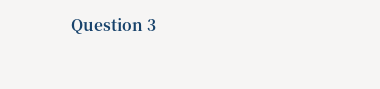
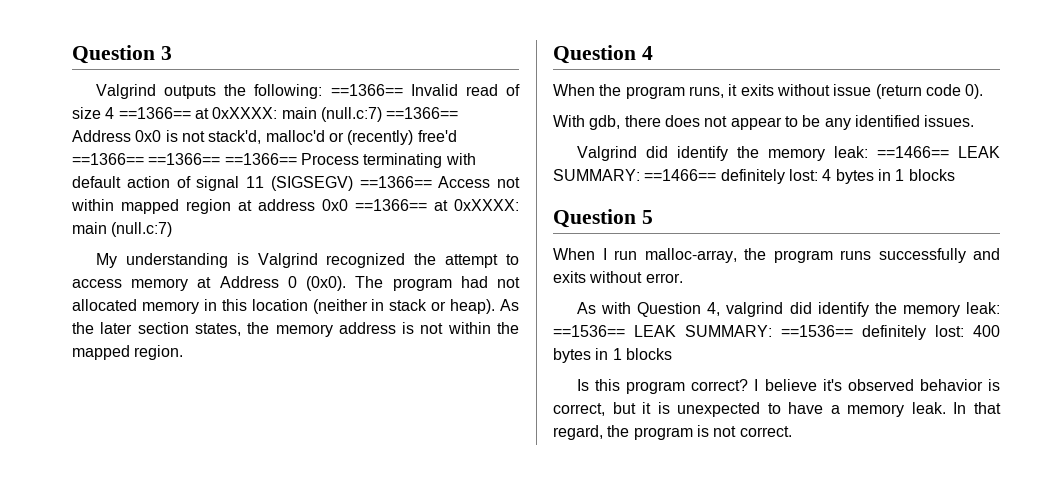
(157, 25) none -> [95,84,520,99] [72,107,459,122] [72,130,457,145] [72,153,476,168] [72,176,520,191] [71,199,519,214] [72,222,173,237] [95,253,519,268] [72,276,520,291] [72,299,519,314] [72,322,519,337] [72,345,184,360] [553,45,653,64] [553,84,984,99] [553,115,975,130] [576,146,1000,161] [553,169,955,184] [553,209,653,228] [553,248,1000,263] [553,271,683,283] [576,302,1001,317] [553,325,1000,340] [553,348,672,363] [576,379,1001,394] [553,402,1002,417] [553,425,792,440] // Valgrind outputs the following: ==1366== Invalid read of size 4 ==1366== at 0xXXXX: main (null.c:7) ==1366== Address 0x0 is not stack'd, malloc'd or (recently) free'd ==1366== ==1366== ==1366== Process terminating with default action of signal 11 (SIGSEGV) ==1366== Access not within mapped region at address 0x0 ==1366== at 0xXXXX: main (null.c:7) // My understanding is Valgrind recognized the attempt to access memory at Address 0 (0x0). The program had not allocated memory in this location (neither in stack or heap). As the later section states, the memory address is not within the mapped region. // Question 4 // When the program runs, it exits without issue (return code 0). // With gdb, there does not appear to be any identified issues. // Valgrind did identify the memory leak: ==1466== LEAK SUMMARY: ==1466== definitely lost: 4 bytes in 1 blocks // Question 5 // When I run malloc-array, the program runs successfully and exits without error. // As with Question 4, valgrind did identify the memory leak: ==1536== LEAK SUMMARY: ==1536== definitely lost: 400 bytes in 1 blocks // Is this program correct? I believe it's observed behavior is correct, but it is unexpected to have a memory leak. In that regard, the program is not correct.

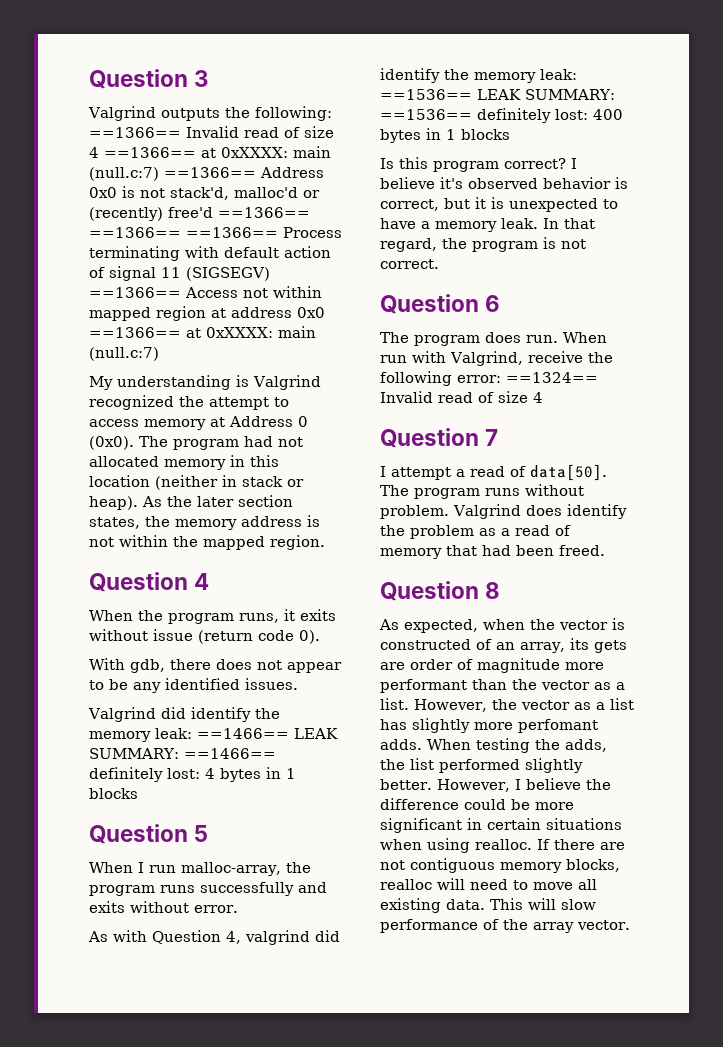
(792, 431) none -> [380,294,501,314] [380,332,607,346] [380,351,613,366] [380,371,598,386] [380,391,543,403] [380,428,499,448] [380,464,607,481] [380,484,584,499] [380,504,627,519] [380,525,571,539] [380,545,605,559] [380,581,501,601] [379,618,625,633] [380,638,627,653] [380,658,604,673] [380,679,625,693] [380,698,634,712] [380,718,598,733] [380,738,607,753] [380,758,583,773] [380,778,611,792] [380,798,574,810] [380,818,622,833] [380,838,625,853] [380,858,620,873] [380,878,597,890] [380,898,596,913] [380,919,630,933] // Question 6 // The program does run. When run with Valgrind, receive the following error: ==1324== Invalid read of size 4 // Question 7 // I attempt a read of data[50]. The program runs without problem. Valgrind does identify the problem as a read of memory that had been freed. // Question 8 // As expected, when the vector is constructed of an array, its gets are order of magnitude more performant than the vector as a list. However, the vector as a list has slightly more perfomant adds. When testing the adds, the list performed slightly better. However, I believe the difference could be more significant in certain situations when using realloc. If there are not contiguous memory blocks, realloc will need to move all existing data. This will slow performance of the array vector.

